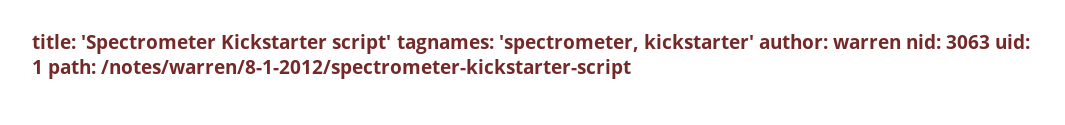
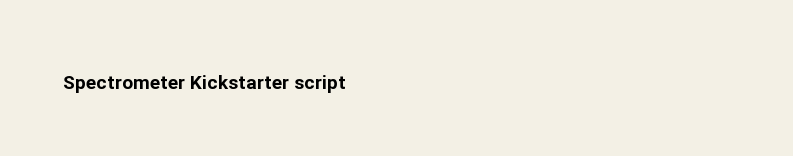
[32,34,1031,54] [32,59,632,79] title: 'Spectrometer Kickstarter script' tagnames: 'spectrometer, kickstarter' author: warren nid: 3063 uid: 1 path: /notes/warren/8-1-2012/spectrometer-kickstarter-script -> [63,75,347,93] Spectrometer Kickstarter script

